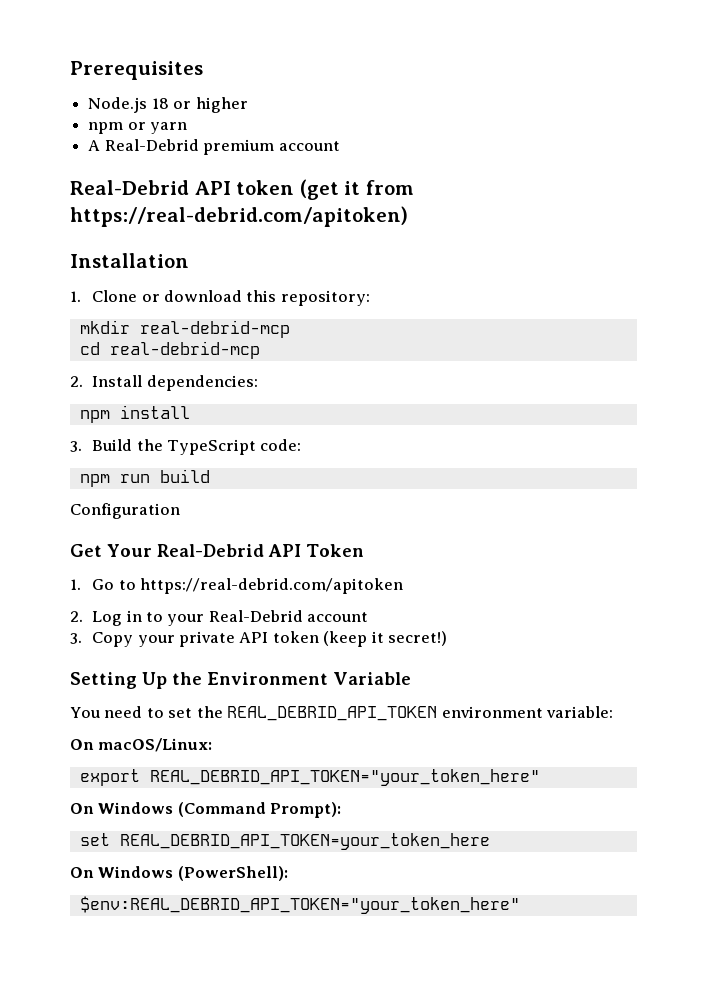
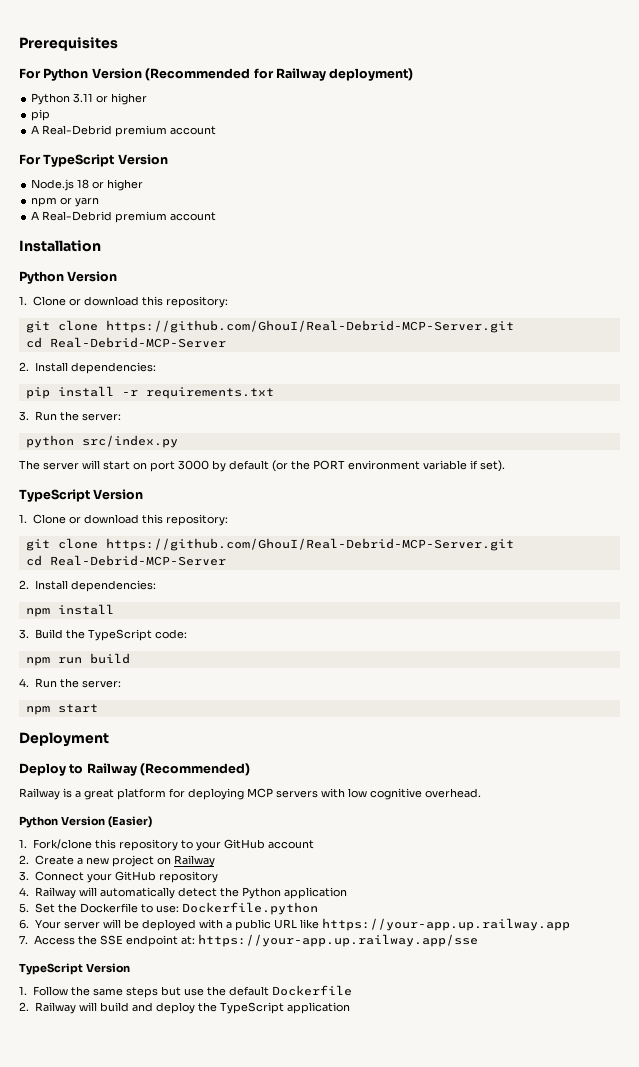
(203, 70) none -> [19,68,414,81] [31,93,148,105] [31,109,51,121] [31,125,217,137] [19,154,168,167] // For Python Version (Recommended for Railway deployment) // Python 3.11 or higher // pip // A Real-Debrid premium account // For TypeScript Version
[70,179,414,200] [70,206,408,227] [70,253,189,268] [70,290,370,306] [79,320,290,338] [79,341,260,359] Real-Debrid API token (get it from https://real-debrid.com/apitoken) // Installation // 1. Clone or download this repository: // mkdir real-debrid-mcp // cd real-debrid-mcp -> [19,240,101,252] [19,271,118,284] [19,296,228,308] [25,320,514,333] [25,337,226,348] [19,362,156,374] [25,386,274,399] [19,411,121,421] [25,435,178,448] [19,460,505,472] [19,489,144,502] [19,514,228,526] [25,538,514,551] [25,555,226,566] Installation // Python Version // 1. Clone or download this repository: // git clone https://github.com/GhouI/Real-Debrid-MCP-Server.git // cd Real-Debrid-MCP-Server // 2. Install dependencies: // pip install -r requirements.txt // 3. Run the server: // python src/index.py // The server will start on port 3000 by default (or the PORT environment variable if set). // TypeScript Version // 1. Clone or download this repository: // git clone https://github.com/GhouI/Real-Debrid-MCP-Server.git // cd Real-Debrid-MCP-Server
[70,503,180,519] [70,544,364,557] [70,578,404,594] [70,610,142,626] Configuration // Get Your Real-Debrid API Token // 1. Go to https://real-debrid.com/apitoken // 2. Log in -> [19,678,121,688] [25,704,98,715] [19,732,109,747] [19,763,251,776] [19,788,481,800] [19,816,152,828] [19,839,178,851] 4. Run the server: // npm start // Deployment // Deploy to Railway (Recommended) // Railway is a great platform for deploying MCP servers with low cognitive overhead. // Python Version (Easier) // 1. Fork/clone this repository
[208,610,369,622] [70,631,448,647] [70,672,411,689] [70,706,614,721] [70,738,213,752] [79,769,540,786] [70,802,342,818] [79,833,490,850] [70,866,288,881] [79,896,520,914] Real-Debrid account // 3. Copy your private API token (keep it secret!) // Setting Up the Environment Variable // You need to set the REAL_DEBRID_API_TOKEN environment variable: // On macOS/Linux: // export REAL_DEBRID_API_TOKEN="your_token_here" // On Windows (Command Prompt): // set REAL_DEBRID_API_TOKEN=your_token_here // On Windows (PowerShell): // $env:REAL_DEBRID_API_TOKEN="your_token_here" -> [223,839,314,849] [19,855,215,867] [19,871,218,883] [19,887,347,899] [19,902,318,915] [19,918,570,931] [19,934,478,947] [19,963,130,975] [19,985,352,998] [19,1002,350,1014] GitHub account // 2. Create a new project on Railway // 3. Connect your GitHub repository // 4. Railway will automatically detect the Python application // 5. Set the Dockerfile to use: Dockerfile.python // 6. Your server will be deployed with a public URL like https://your-app.up.railway.app // 7. Access the SSE endpoint at: https://your-app.up.railway.app/sse // TypeScript Version // 1. Follow the same steps but use the default Dockerfile // 2. Railway will build and deploy the TypeScript application

